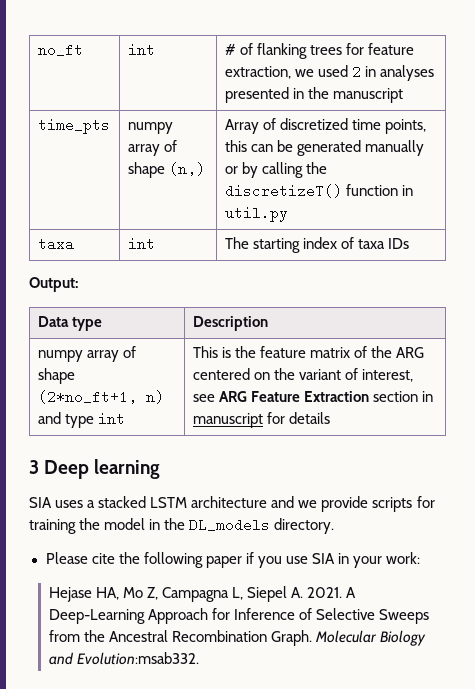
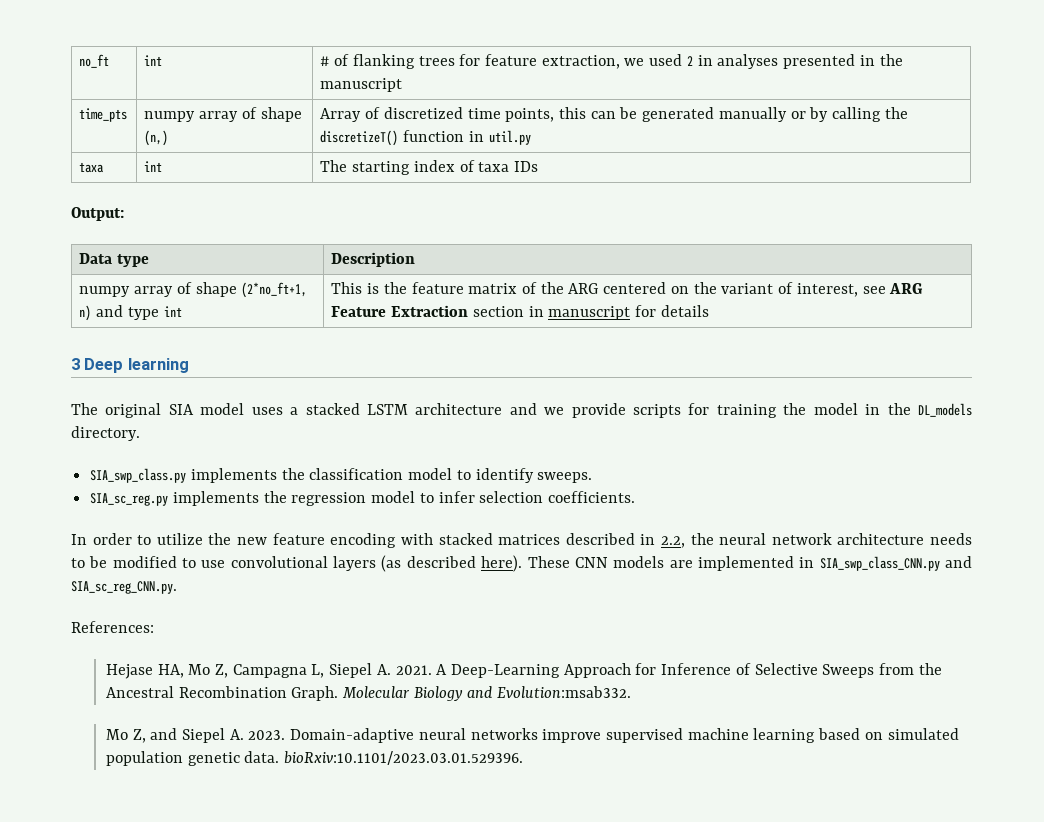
[29,497,52,508] SIA -> [71,403,245,418] The original SIA model
[45,552,421,568] Please cite the following paper if you use SIA in your work: -> [90,468,593,483] [90,491,636,506] [71,533,972,548] [71,555,973,572] [71,581,177,594] [71,621,154,633] SIA_swp_class.py implements the classification model to identify sweeps. // SIA_sc_reg.py implements the regression model to infer selection coefficients. // In order to utilize the new feature encoding with stacked matrices described in 2.2, the neural network architecture needs to be modified to use convolutional layers (as described here). These CNN models are implemented in SIA_swp_class_CNN.py and SIA_sc_reg_CNN.py. // References:
(199, 658) none -> [105,728,959,743] [105,751,523,766] // Mo Z, and Siepel A. 2023. Domain-adaptive neural networks improve supervised machine learning based on simulated population genetic data. bioRxiv:10.1101/2023.03.01.529396.

